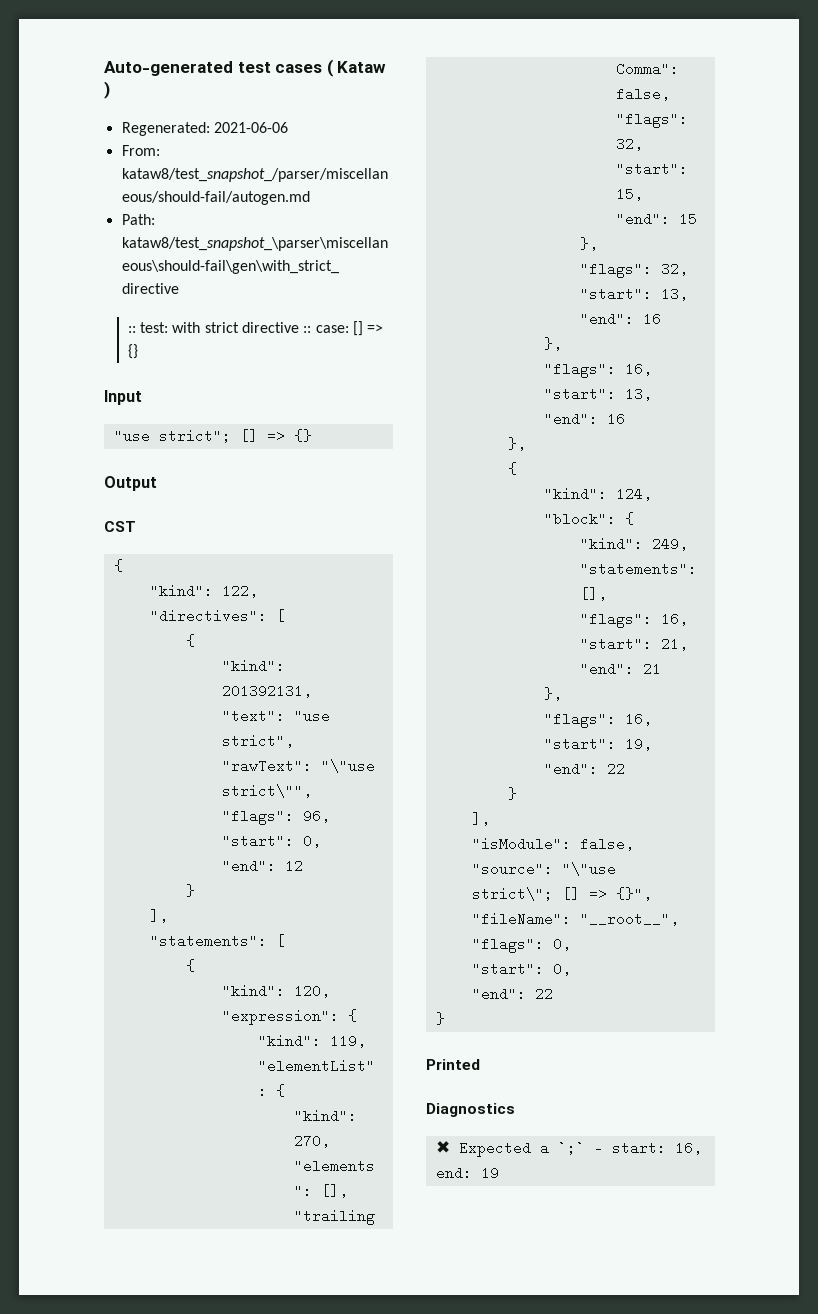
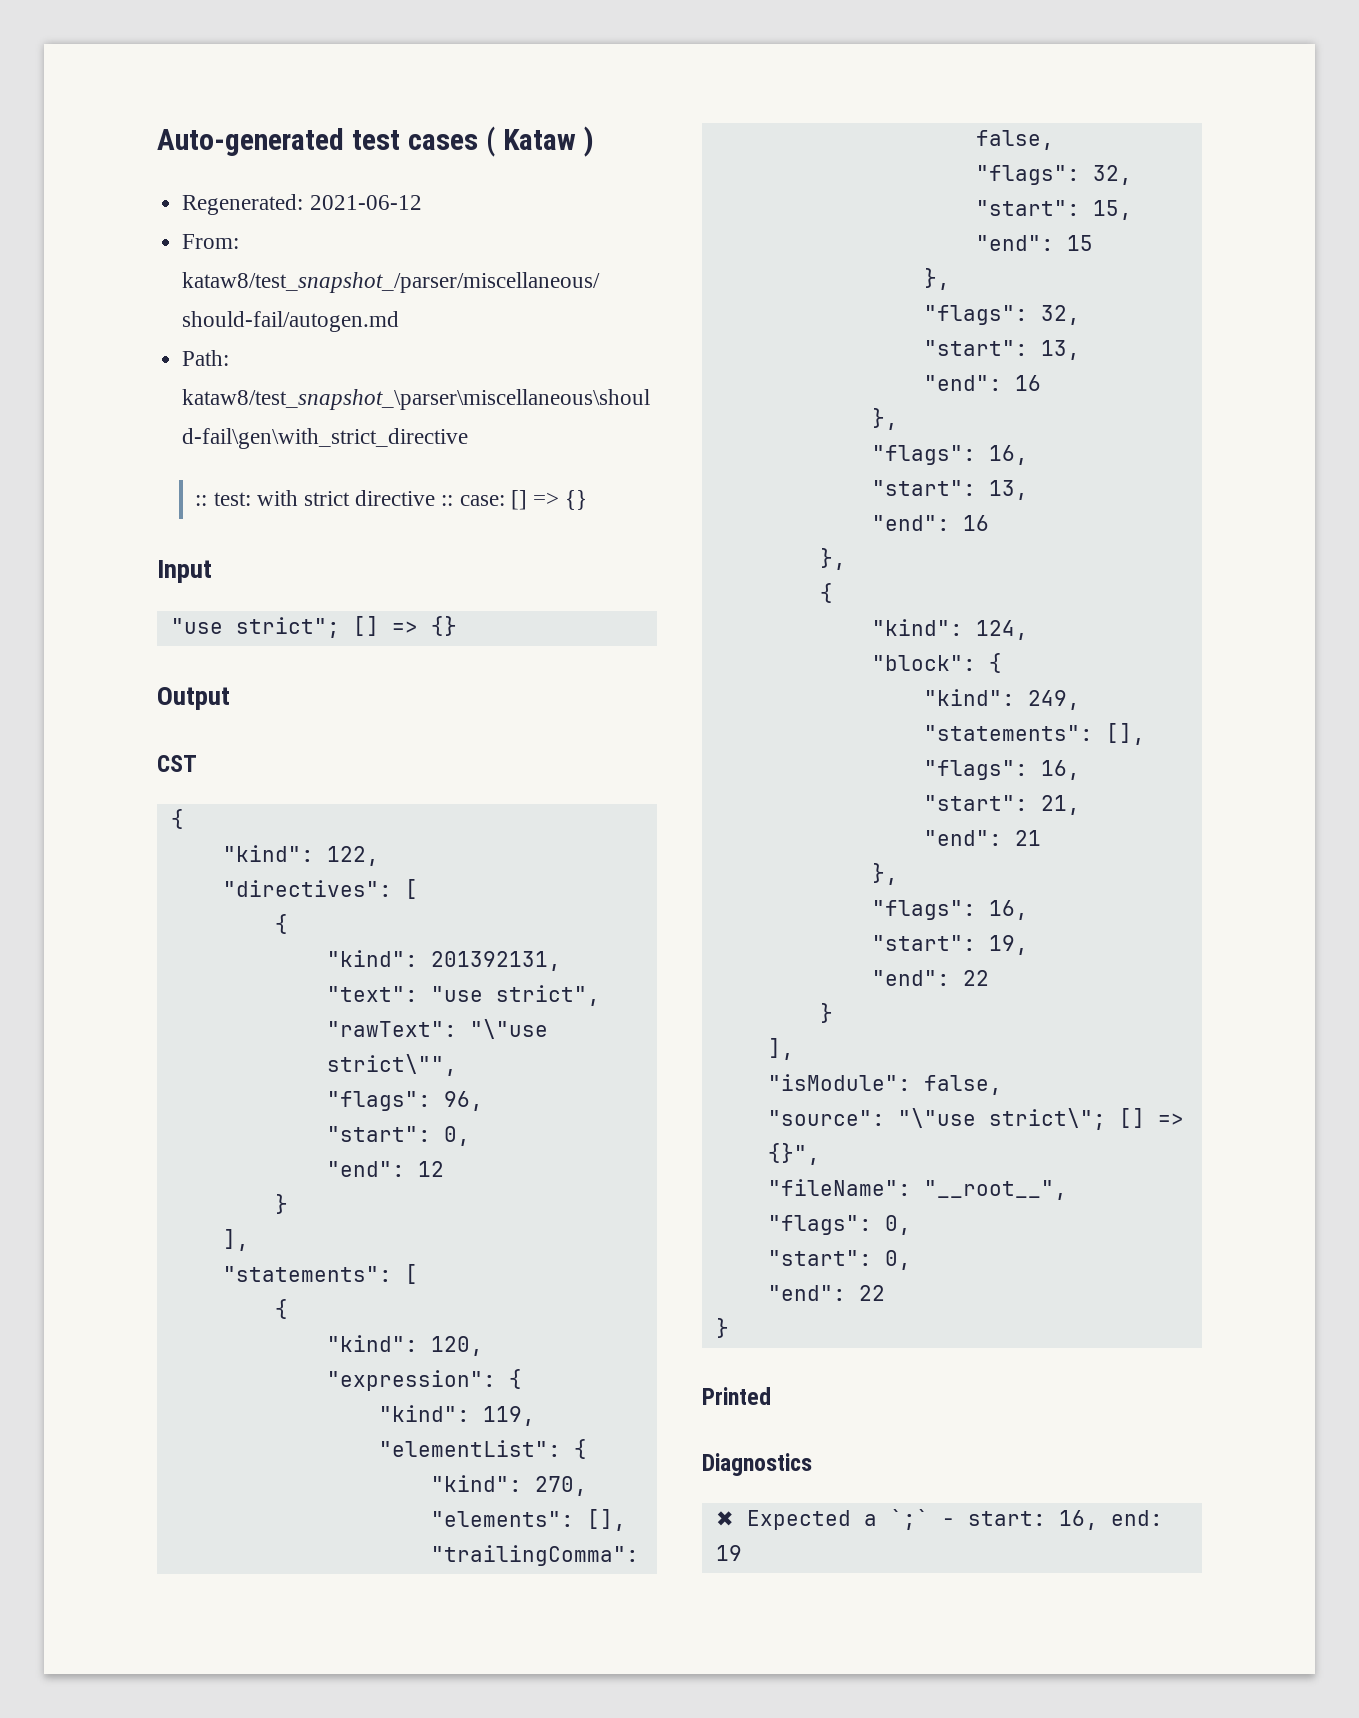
[213,122,288,133] 2021-06-06 -> [309,195,422,210] 2021-06-12

